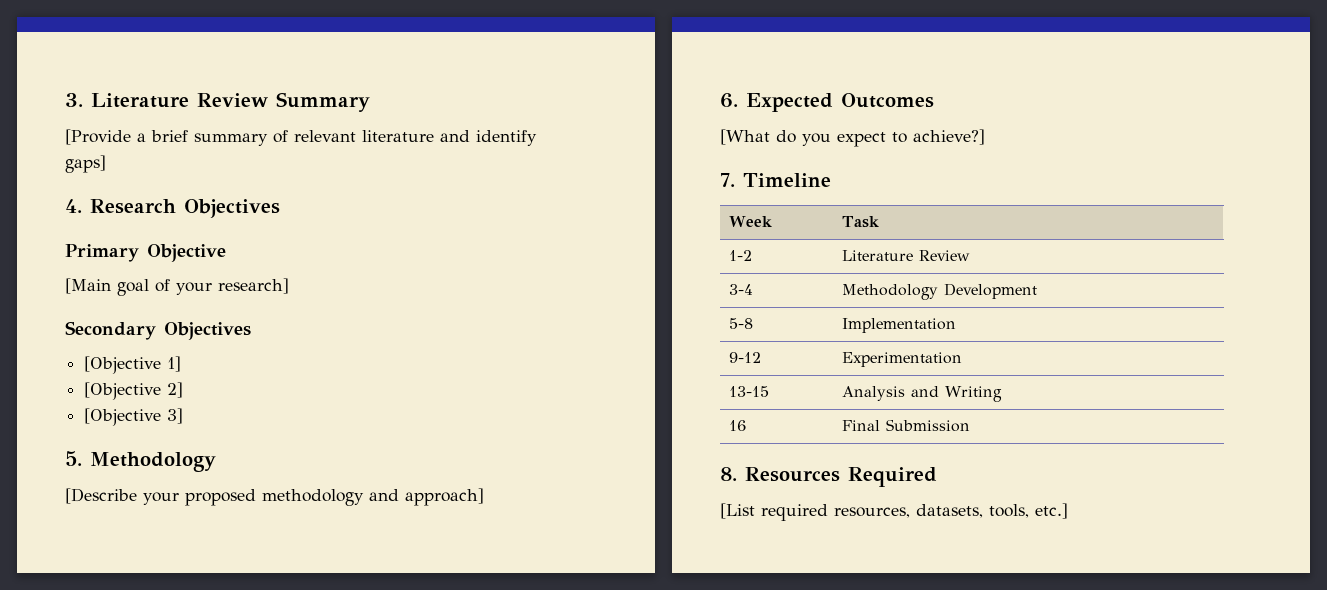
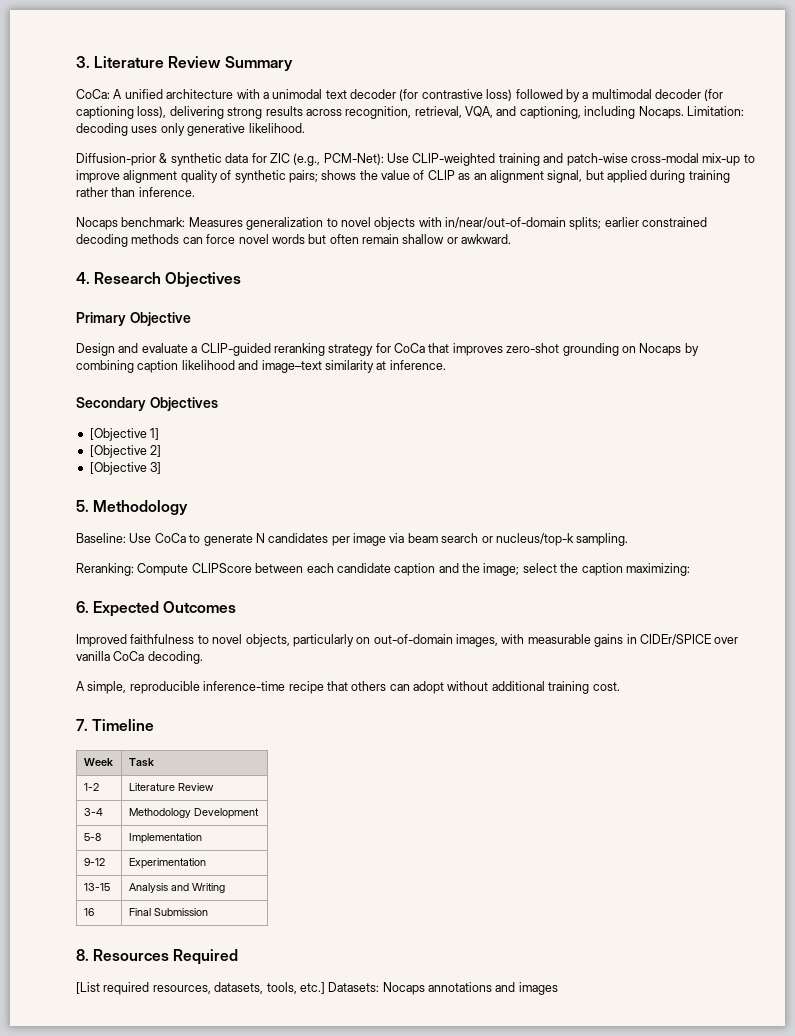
[65,129,537,146] [65,155,106,173] [Provide a brief summary of relevant literature and identify gaps] -> [76,89,724,102] [76,106,744,119] [76,123,305,136] [76,153,755,166] [76,170,730,183] [76,187,195,197] [76,217,708,230] [76,234,512,247] CoCa: A unified architecture with a unimodal text decoder (for contrastive loss) followed by a multimodal decoder (for captioning loss), delivering strong results across recognition, retrieval, VQA, and captioning, including Nocaps. Limitation: decoding uses only generative likelihood. // Diffusion-prior & synthetic data for ZIC (e.g., PCM-Net): Use CLIP-weighted training and patch-wise cross-modal mix-up to improve alignment quality of synthetic pairs; shows the value of CLIP as an alignment signal, but applied during training rather than inference. // Nocaps benchmark: Measures generalization to novel objects with in/near/out-of-domain splits; earlier constrained decoding methods can force novel words but often remain shallow or awkward.
[65,278,289,296] [Main goal of your research] -> [76,343,699,356] [76,360,446,373] Design and evaluate a CLIP-guided reranking strategy for CoCa that improves zero-shot grounding on Nocaps by combining caption likelihood and image–text similarity at inference.
[65,488,484,506] [720,93,934,112] [720,129,985,147] [Describe your proposed methodology and approach] // 6. Expected Outcomes // [What do you expect to achieve?] -> [76,533,629,546] [76,563,690,576] [76,601,237,617] [76,634,739,647] [76,651,203,664] [76,681,620,694] Baseline: Use CoCa to generate N candidates per image via beam search or nucleus/top-k sampling. // Reranking: Compute CLIPScore between each candidate caption and the image; select the caption maximizing: // 6. Expected Outcomes // Improved faithfulness to novel objects, particularly on out-of-domain images, with measurable gains in CIDEr/SPICE over vanilla CoCa decoding. // A simple, reproducible inference-time recipe that others can adopt without additional training cost.
(1068, 511) none -> [328,982,558,995] Datasets: Nocaps annotations and images

